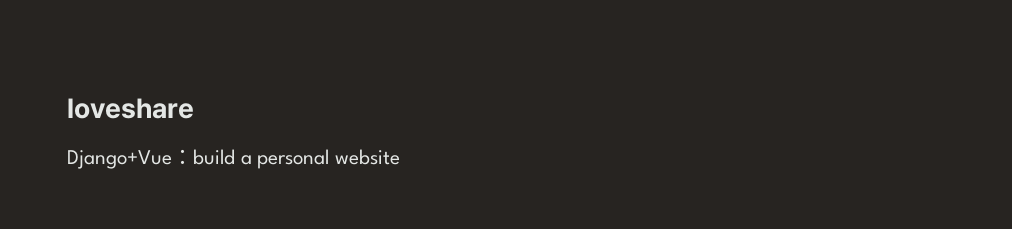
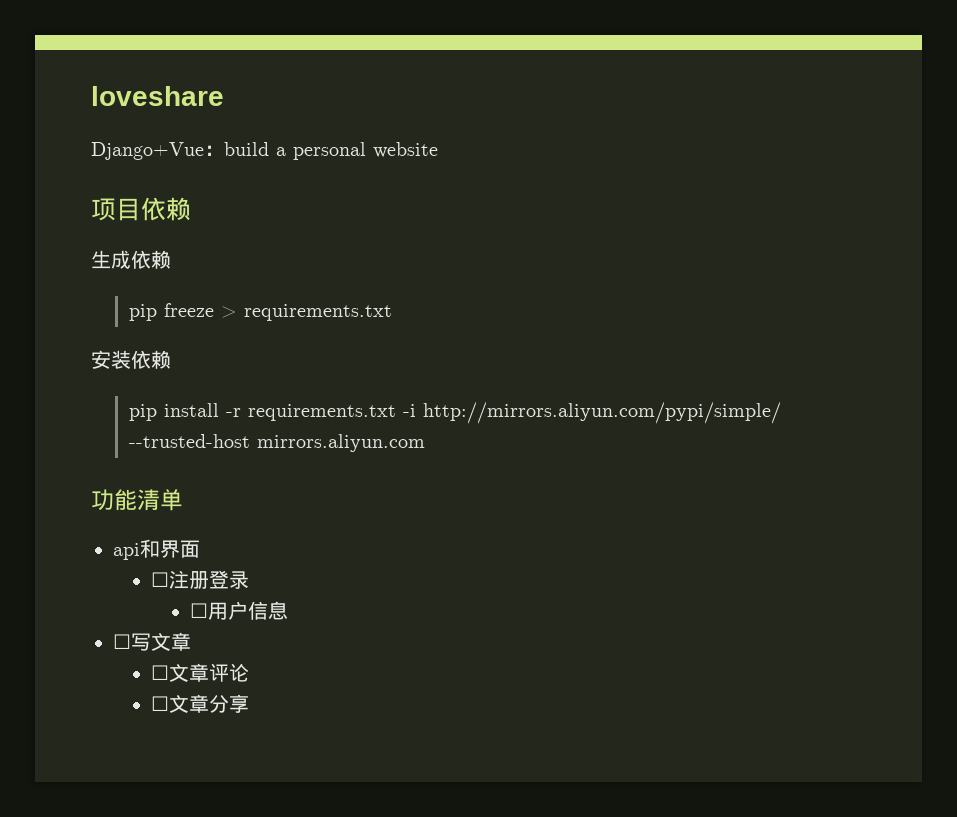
(401, 157) none -> [91,197,191,221] [91,250,171,269] [129,303,393,321] [91,350,171,369] [129,402,782,424] [129,434,426,452] [91,489,183,511] [113,539,200,560] [151,570,250,589] [189,601,288,620] [113,632,191,651] [151,663,250,682] [151,694,250,713] // 项目依赖 // 生成依赖 // pip freeze > requirements.txt // 安装依赖 // pip install -r requirements.txt -i http://mirrors.aliyun.com/pypi/simple/ --trusted-host mirrors.aliyun.com // 功能清单 // api和界面 // ☐注册登录 // ☐用户信息 // ☐写文章 // ☐文章评论 // ☐文章分享

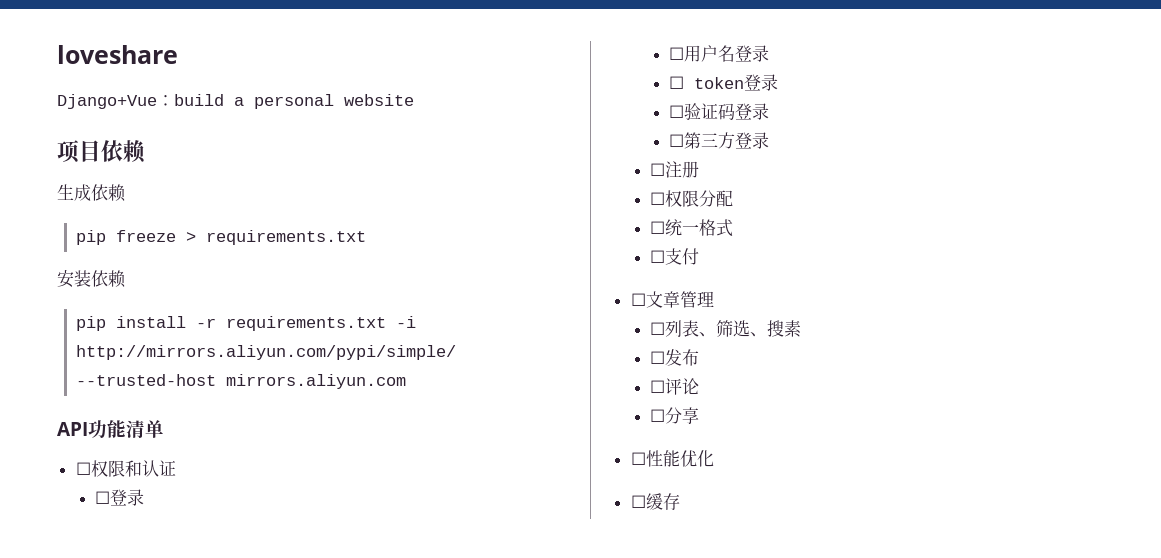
(426, 443) none -> [57,422,88,436] API
[113,539,200,560] [151,570,210,589] api和界面 // ☐注册 -> [75,460,176,477] [94,491,110,504] ☐权限和认证 // ☐
[247,601,288,620] [113,632,191,651] [151,663,210,682] 信息 // ☐写文章 // ☐文章 -> [718,45,770,62] [669,74,779,91] [669,103,770,120] [669,132,770,149] [649,161,699,178] [649,190,733,207] [649,219,733,237] [649,248,699,265] [630,291,714,308] [649,320,801,337] [649,349,699,366] [649,380,665,393] 名登录 // ☐ token登录 // ☐验证码登录 // ☐第三方登录 // ☐注册 // ☐权限分配 // ☐统一格式 // ☐支付 // ☐文章管理 // ☐列表、筛选、搜素 // ☐发布 // ☐
[169,694,210,713] 文章 -> (665, 415) none
(250, 703) none -> [630,450,714,467] [630,493,680,510] // ☐性能优化 // ☐缓存

